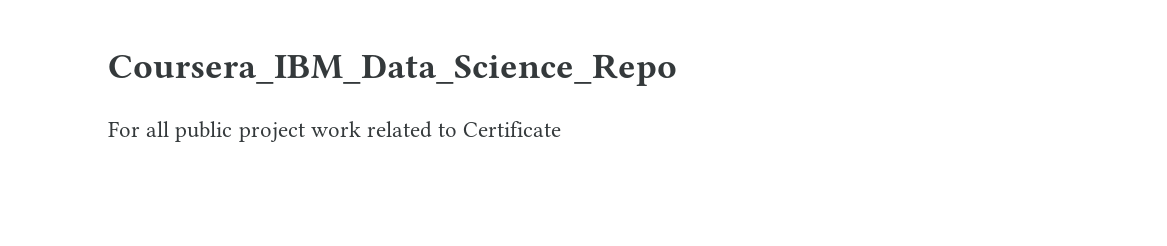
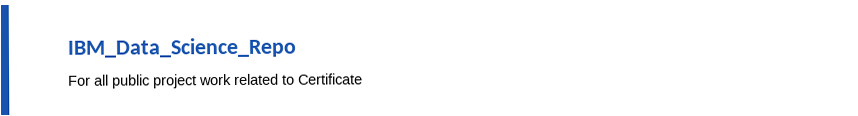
[108,54,677,86] Coursera_IBM_Data_Science_Repo -> [67,37,296,58] IBM_Data_Science_Repo

